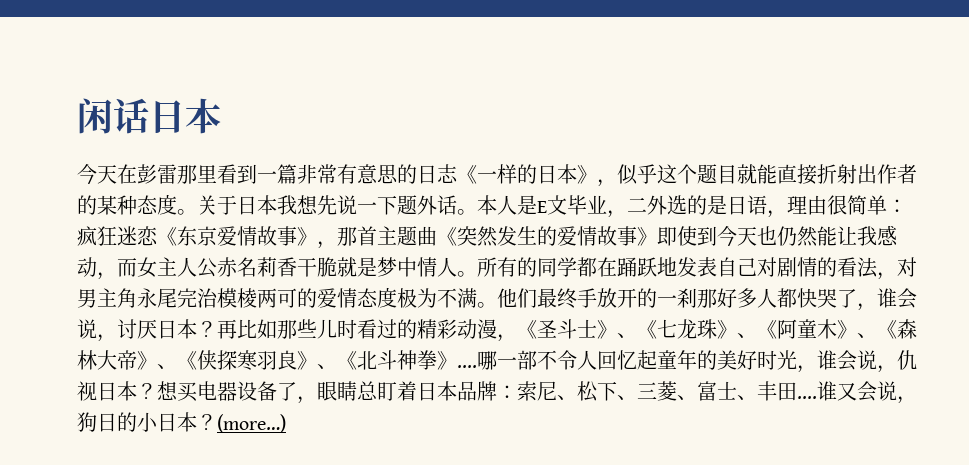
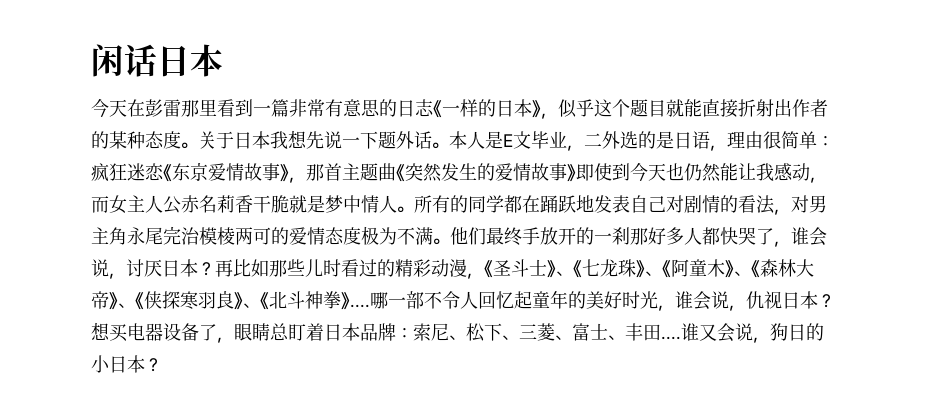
[217,414,286,433] (more…) -> (162, 365) none

